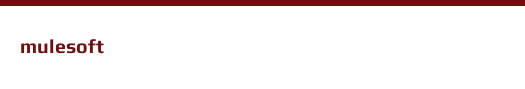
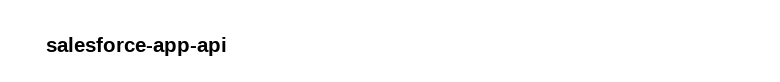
[20,39,104,54] mulesoft -> [46,37,227,56] salesforce-app-api

